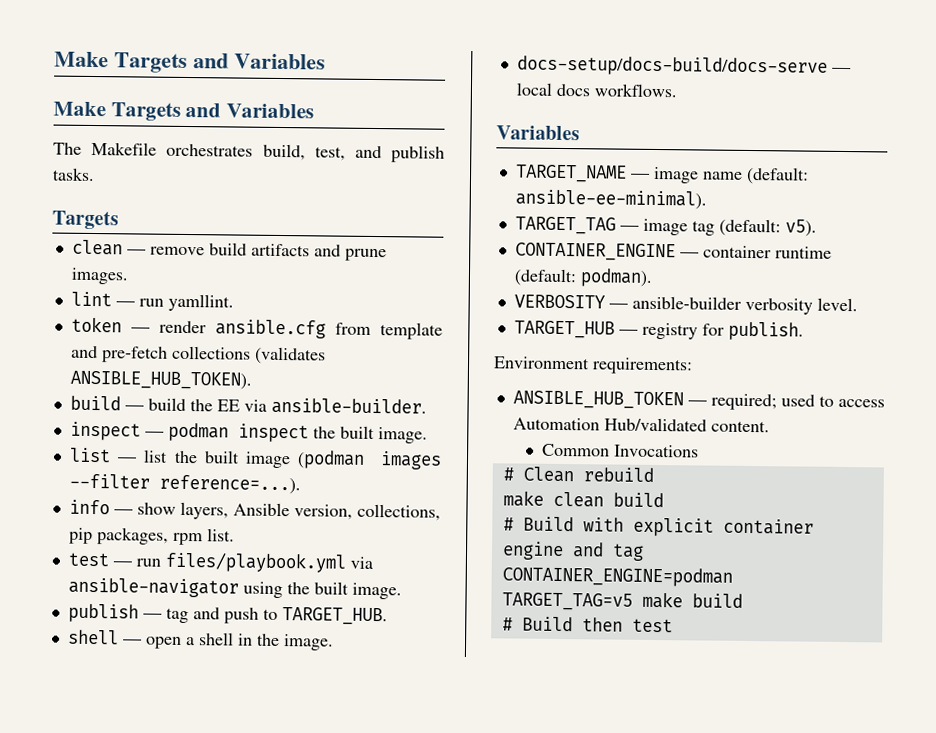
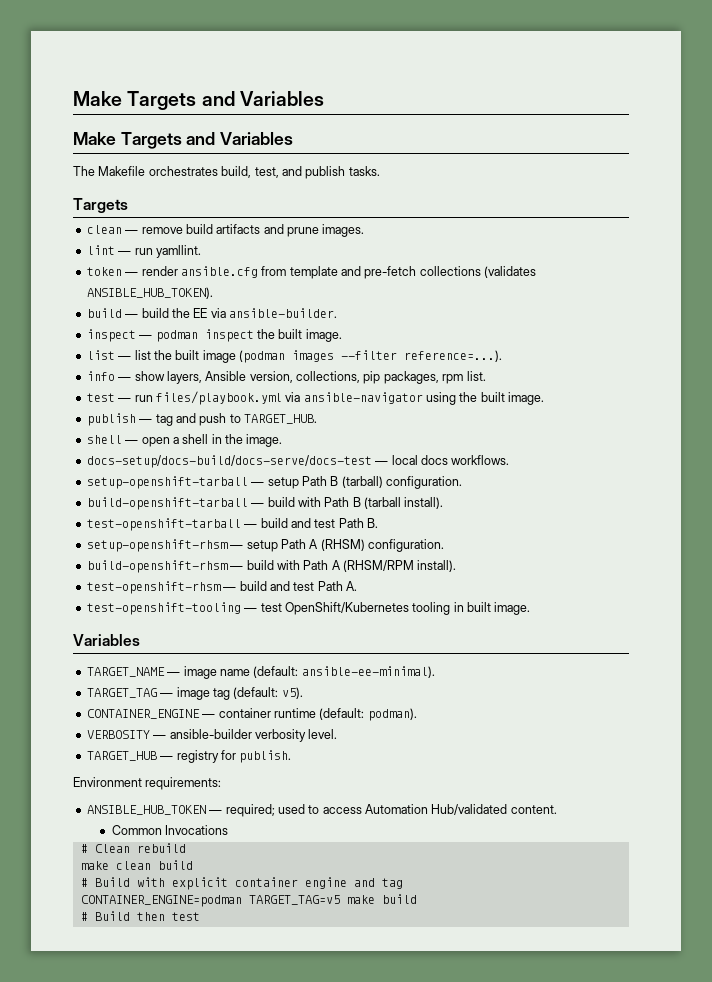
[516,55,828,77] docs-setup/docs-build/docs-serve -> [86,455,372,468] docs-setup/docs-build/docs-serve/docs-test
(678, 90) none -> [86,476,462,489] [86,497,444,510] [86,518,378,531] [86,539,444,552] [86,560,457,573] [86,581,357,594] [86,602,531,615] // setup-openshift-tarball — setup Path B (tarball) configuration. // build-openshift-tarball — build with Path B (tarball install). // test-openshift-tarball — build and test Path B. // setup-openshift-rhsm — setup Path A (RHSM) configuration. // build-openshift-rhsm — build with Path A (RHSM/RPM install). // test-openshift-rhsm — build and test Path A. // test-openshift-tooling — test OpenShift/Kubernetes tooling in built image.

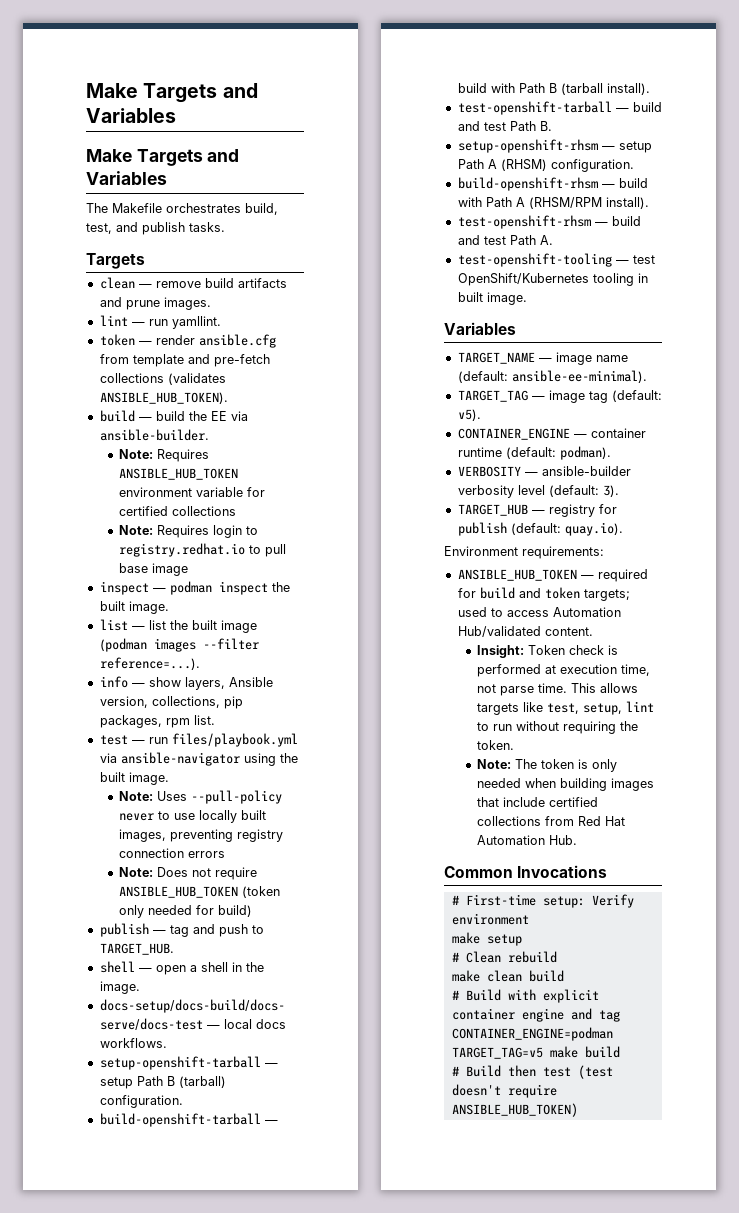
(337, 313) none -> [119,449,210,462] [119,468,239,480] [119,487,266,497] [119,506,237,516] [119,525,259,538] [119,543,287,557] [119,563,189,576] // Note: Requires ANSIBLE_HUB_TOKEN environment variable for certified collections // Note: Requires login to registry.redhat.io to pull base image
(545, 398) none -> [119,790,283,804] [119,810,267,823] [119,829,284,842] [119,848,226,858] [119,867,258,880] [119,886,281,898] [119,905,253,918] // Note: Uses --pull-policy never to use locally built images, preventing registry connection errors // Note: Does not require ANSIBLE_HUB_TOKEN (token only needed for build)
[308,729,338,739] level. -> [517,485,619,497] level (default: 3).
[239,750,292,763] publish. -> [457,522,623,536] publish (default: quay.io).
[225,804,275,817] required; -> [597,569,648,582] [457,587,630,601] required for build and token targets;
[111,825,229,835] Common Invocations -> [477,645,619,658] [477,664,651,677] [477,683,639,696] [477,701,655,715] [477,721,639,734] [477,740,515,750] [477,759,618,772] [477,778,655,791] [477,797,599,807] [477,816,626,826] [477,835,578,845] [444,865,608,878] [451,894,634,908] [451,913,529,925] [451,932,522,946] Insight: Token check is performed at execution time, not parse time. This allows targets like test, setup, lint to run without requiring the token. // Note: The token is only needed when building images that include certified collections from Red Hat Automation Hub. // Common Invocations // # First-time setup: Verify environment // make setup
(200, 916) none -> [577,1065,613,1079] [451,1084,557,1098] [451,1103,578,1117] (test doesn't require ANSIBLE_HUB_TOKEN)

